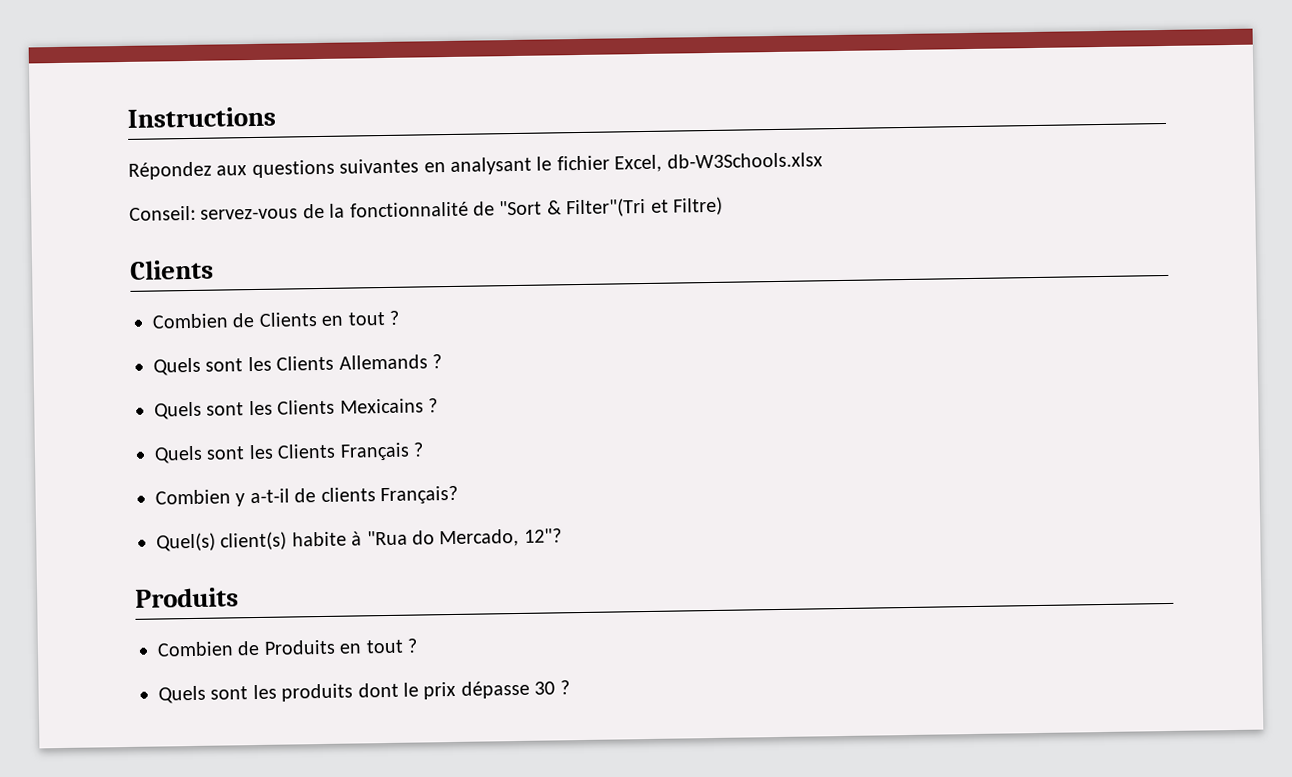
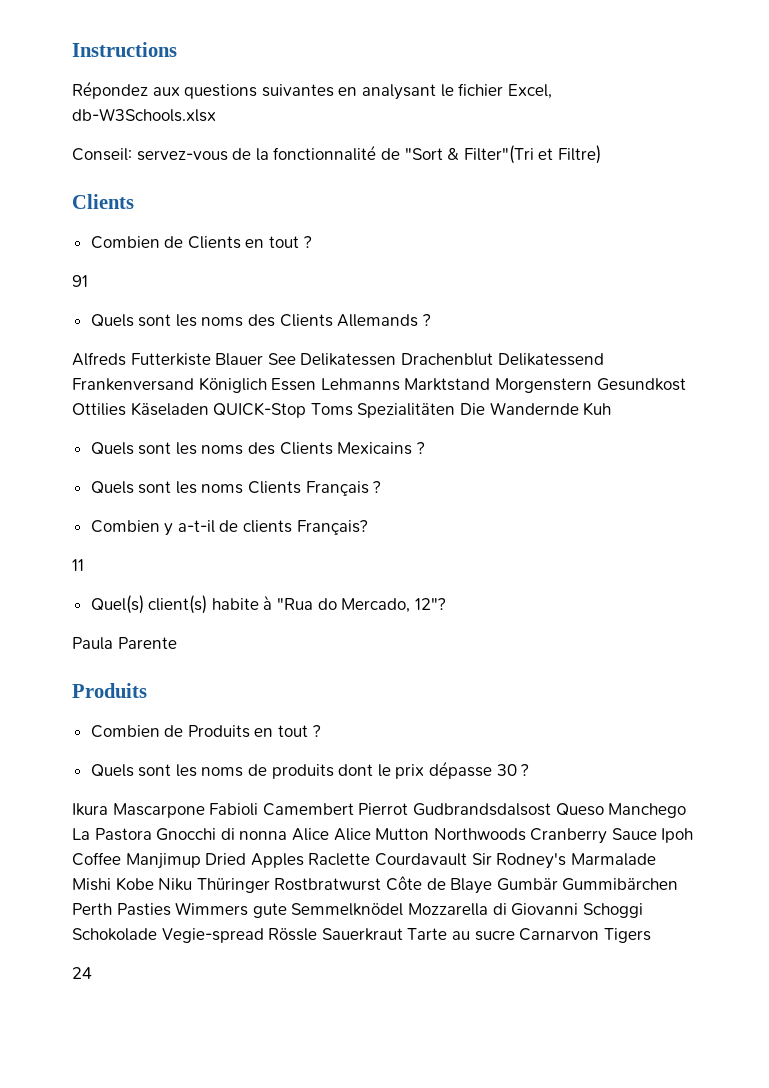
[153,356,272,376] // Quels sont les -> [72,275,88,287] [90,314,276,327] // 91 // Quels sont les noms des
[154,400,273,420] // Quels sont les -> [72,352,604,366] [72,377,686,393] [72,402,612,418] [90,442,276,455] // Alfreds Futterkiste Blauer See Delikatessen Drachenblut Delikatessend Frankenversand Königlich Essen Lehmanns Marktstand Morgenstern Gesundkost Ottilies Käseladen QUICK-Stop Toms Spezialitäten Die Wandernde Kuh // Quels sont les noms des
(274, 452) none -> [201,484,244,494] noms
(458, 495) none -> [72,559,84,571] // 11
(562, 535) none -> [72,637,177,650] // Paula Parente
(277, 692) none -> [201,764,268,777] noms de
(570, 687) none -> [72,803,687,818] [72,828,694,844] [72,852,656,869] [72,876,679,894] [72,902,643,918] [72,928,651,943] [72,967,92,979] // Ikura Mascarpone Fabioli Camembert Pierrot Gudbrandsdalsost Queso Manchego La Pastora Gnocchi di nonna Alice Alice Mutton Northwoods Cranberry Sauce Ipoh Coffee Manjimup Dried Apples Raclette Courdavault Sir Rodney's Marmalade Mishi Kobe Niku Thüringer Rostbratwurst Côte de Blaye Gumbär Gummibärchen Perth Pasties Wimmers gute Semmelknödel Mozzarella di Giovanni Schoggi Schokolade Vegie-spread Rössle Sauerkraut Tarte au sucre Carnarvon Tigers // 24

